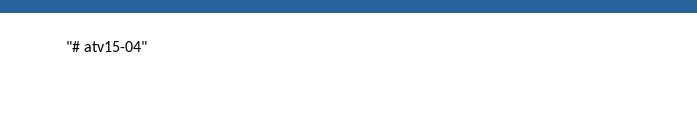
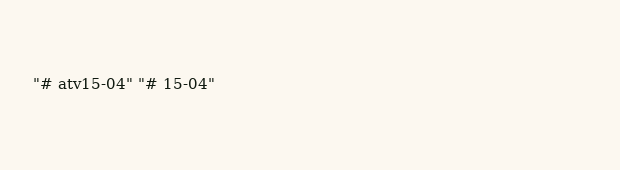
(148, 46) none -> [138,78,215,89] "# 15-04"

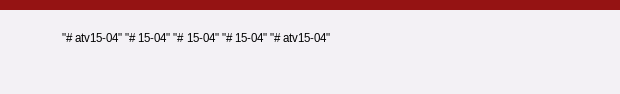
(215, 83) none -> [173,33,330,42] "# 15-04" "# 15-04" "# atv15-04"

